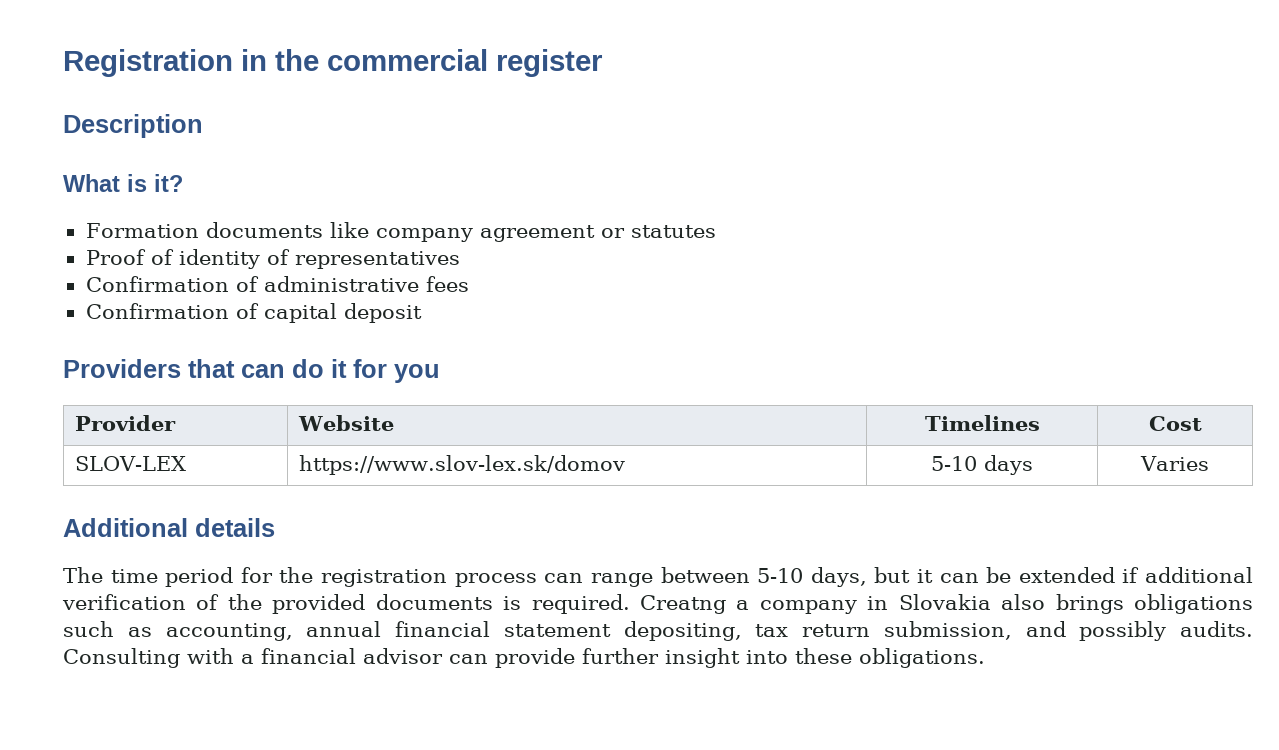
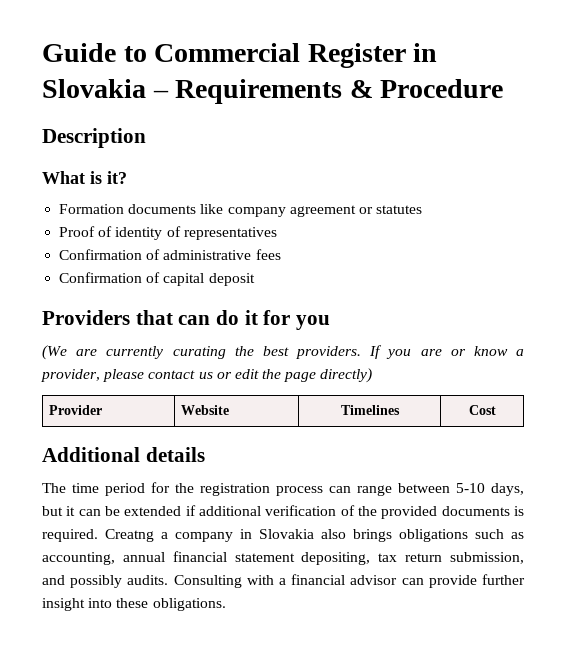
[63,49,603,77] Registration in the commercial register -> [42,43,438,68] [42,79,504,104] Guide to Commercial Register in Slovakia – Requirements & Procedure
(440, 373) none -> [42,345,525,360] [41,368,373,383] // (We are currently curating the best providers. If you are or know a provider, please contact us or edit the page directly)
[75,456,187,471] [299,455,626,475] [931,455,1033,475] [1140,456,1210,471] // SLOV-LEX | https://www.slov-lex.sk/domov | 5-10 days | Varies -> (496, 410) none

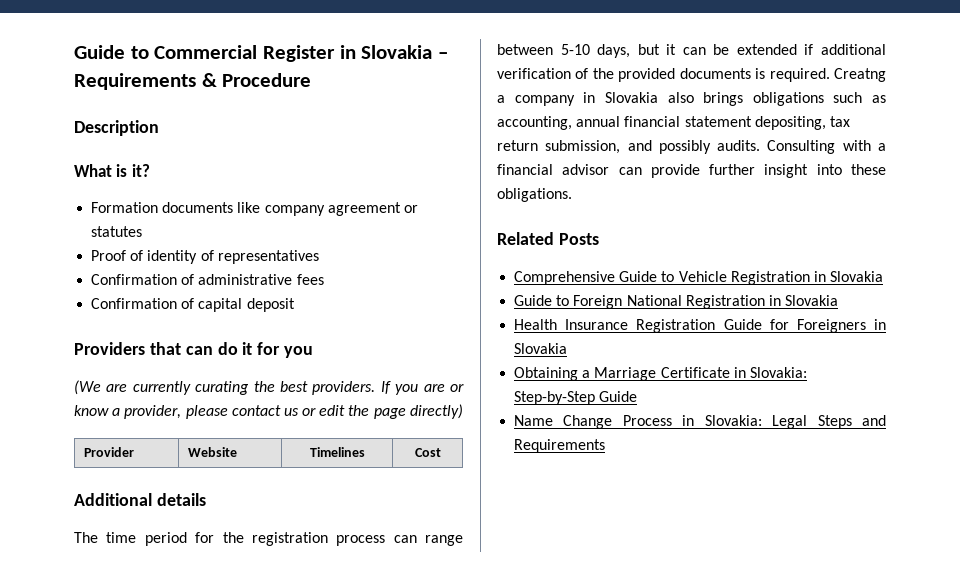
(226, 604) none -> [497,232,599,245] [514,271,884,285] [514,295,839,309] [514,319,886,333] [514,343,568,354] [514,367,807,381] [514,391,638,405] [514,415,886,429] [514,439,606,453] // Related Posts // Comprehensive Guide to Vehicle Registration in Slovakia // Guide to Foreign National Registration in Slovakia // Health Insurance Registration Guide for Foreigners in Slovakia // Obtaining a Marriage Certificate in Slovakia: Step-by-Step Guide // Name Change Process in Slovakia: Legal Steps and Requirements

